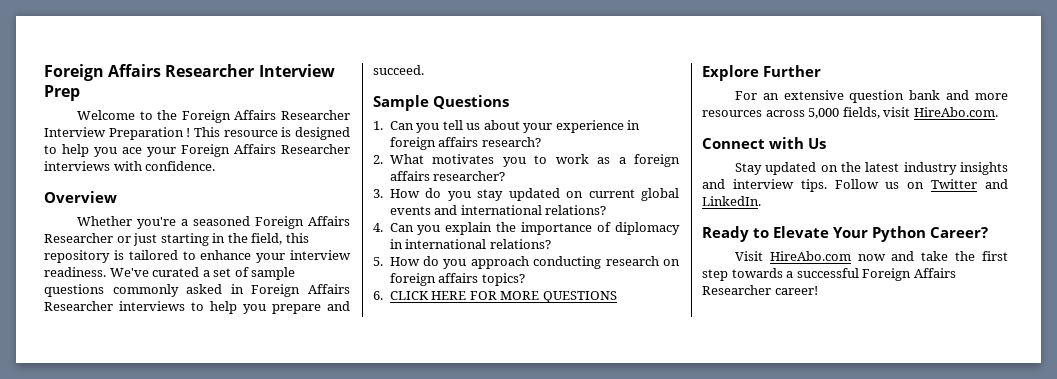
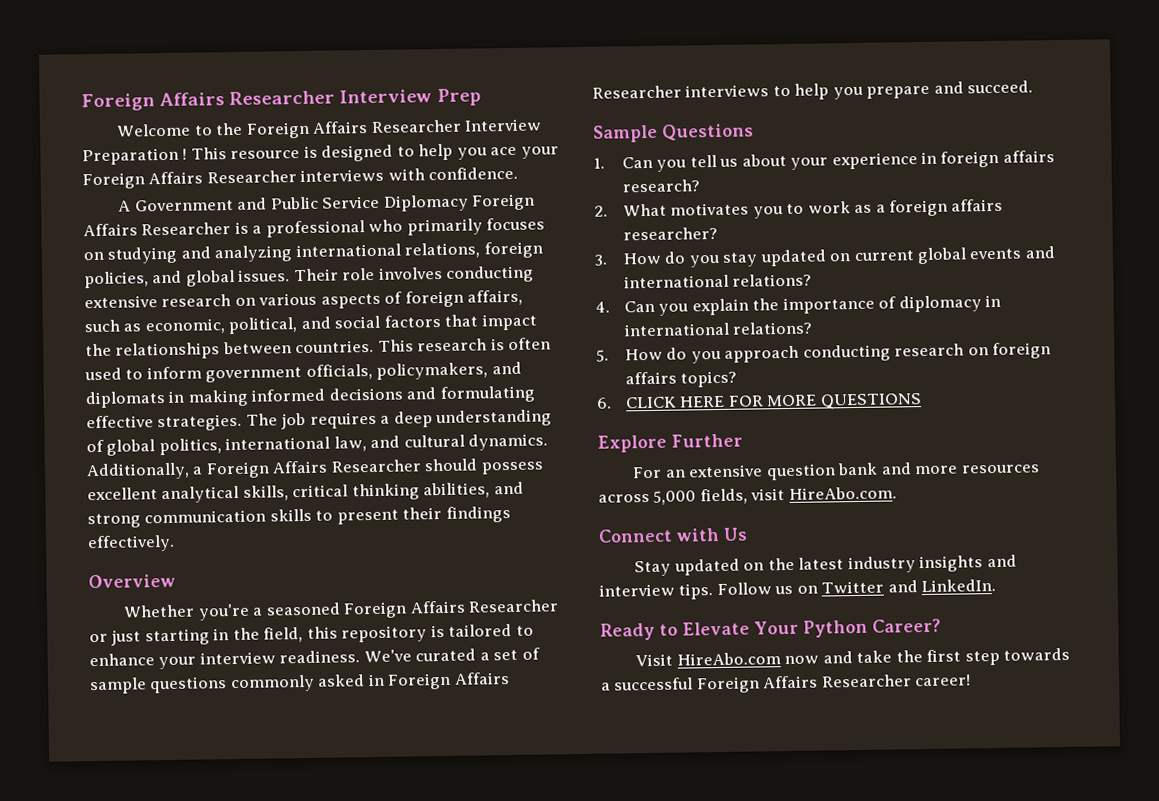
(216, 166) none -> [118,193,536,212] [83,217,546,238] [83,241,543,264] [84,265,535,289] [84,289,524,309] [84,313,537,335] [85,337,552,360] [84,361,522,383] [85,385,536,409] [86,409,553,432] [86,433,549,456] [86,458,544,481] [87,481,524,504] [87,506,511,529] [87,534,175,553] // A Government and Public Service Diplomacy Foreign Affairs Researcher is a professional who primarily focuses on studying and analyzing international relations, foreign policies, and global issues. Their role involves conducting extensive research on various aspects of foreign affairs, such as economic, political, and social factors that impact the relationships between countries. This research is often used to inform government officials, policymakers, and diplomats in making informed decisions and formulating effective strategies. The job requires a deep understanding of global politics, international law, and cultural dynamics. Additionally, a Foreign Affairs Researcher should possess excellent analytical skills, critical thinking abilities, and strong communication skills to present their findings effectively.

